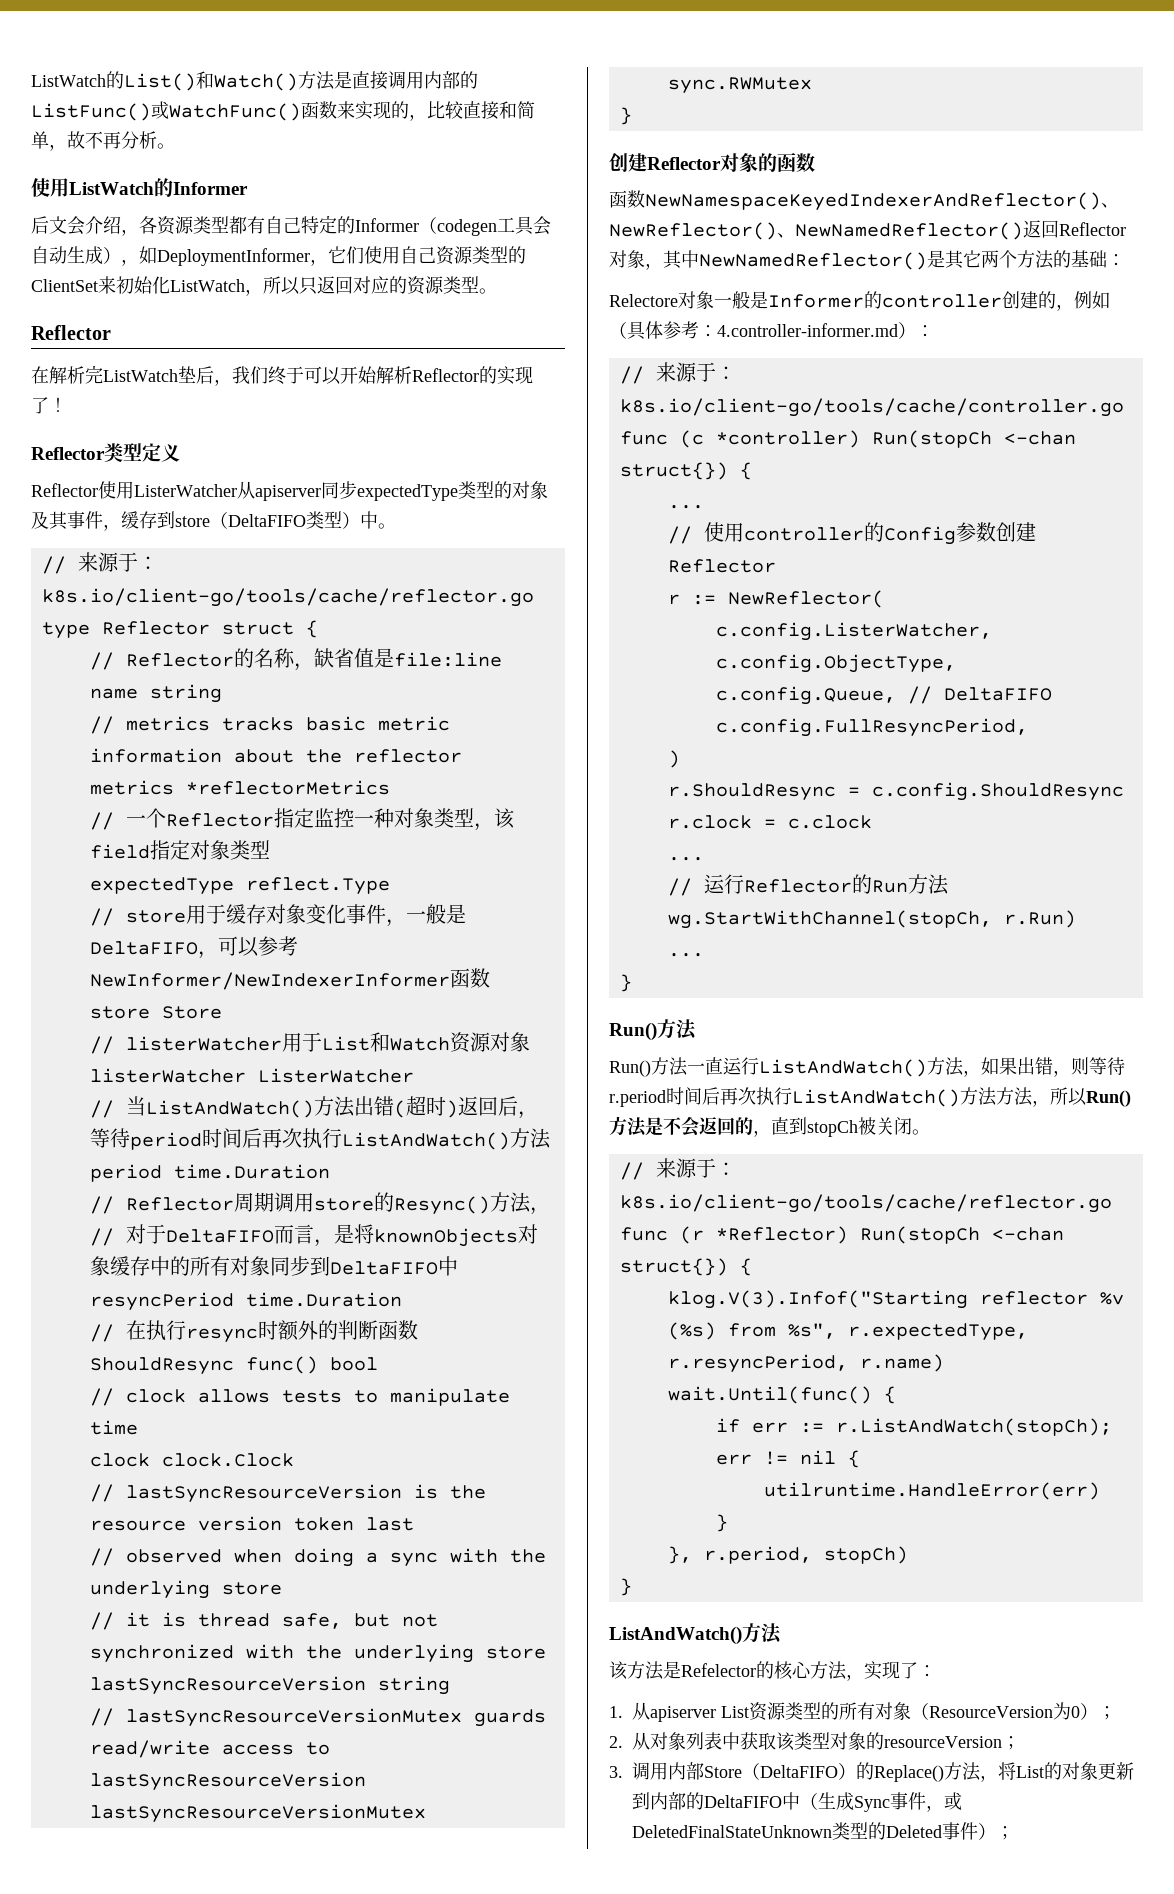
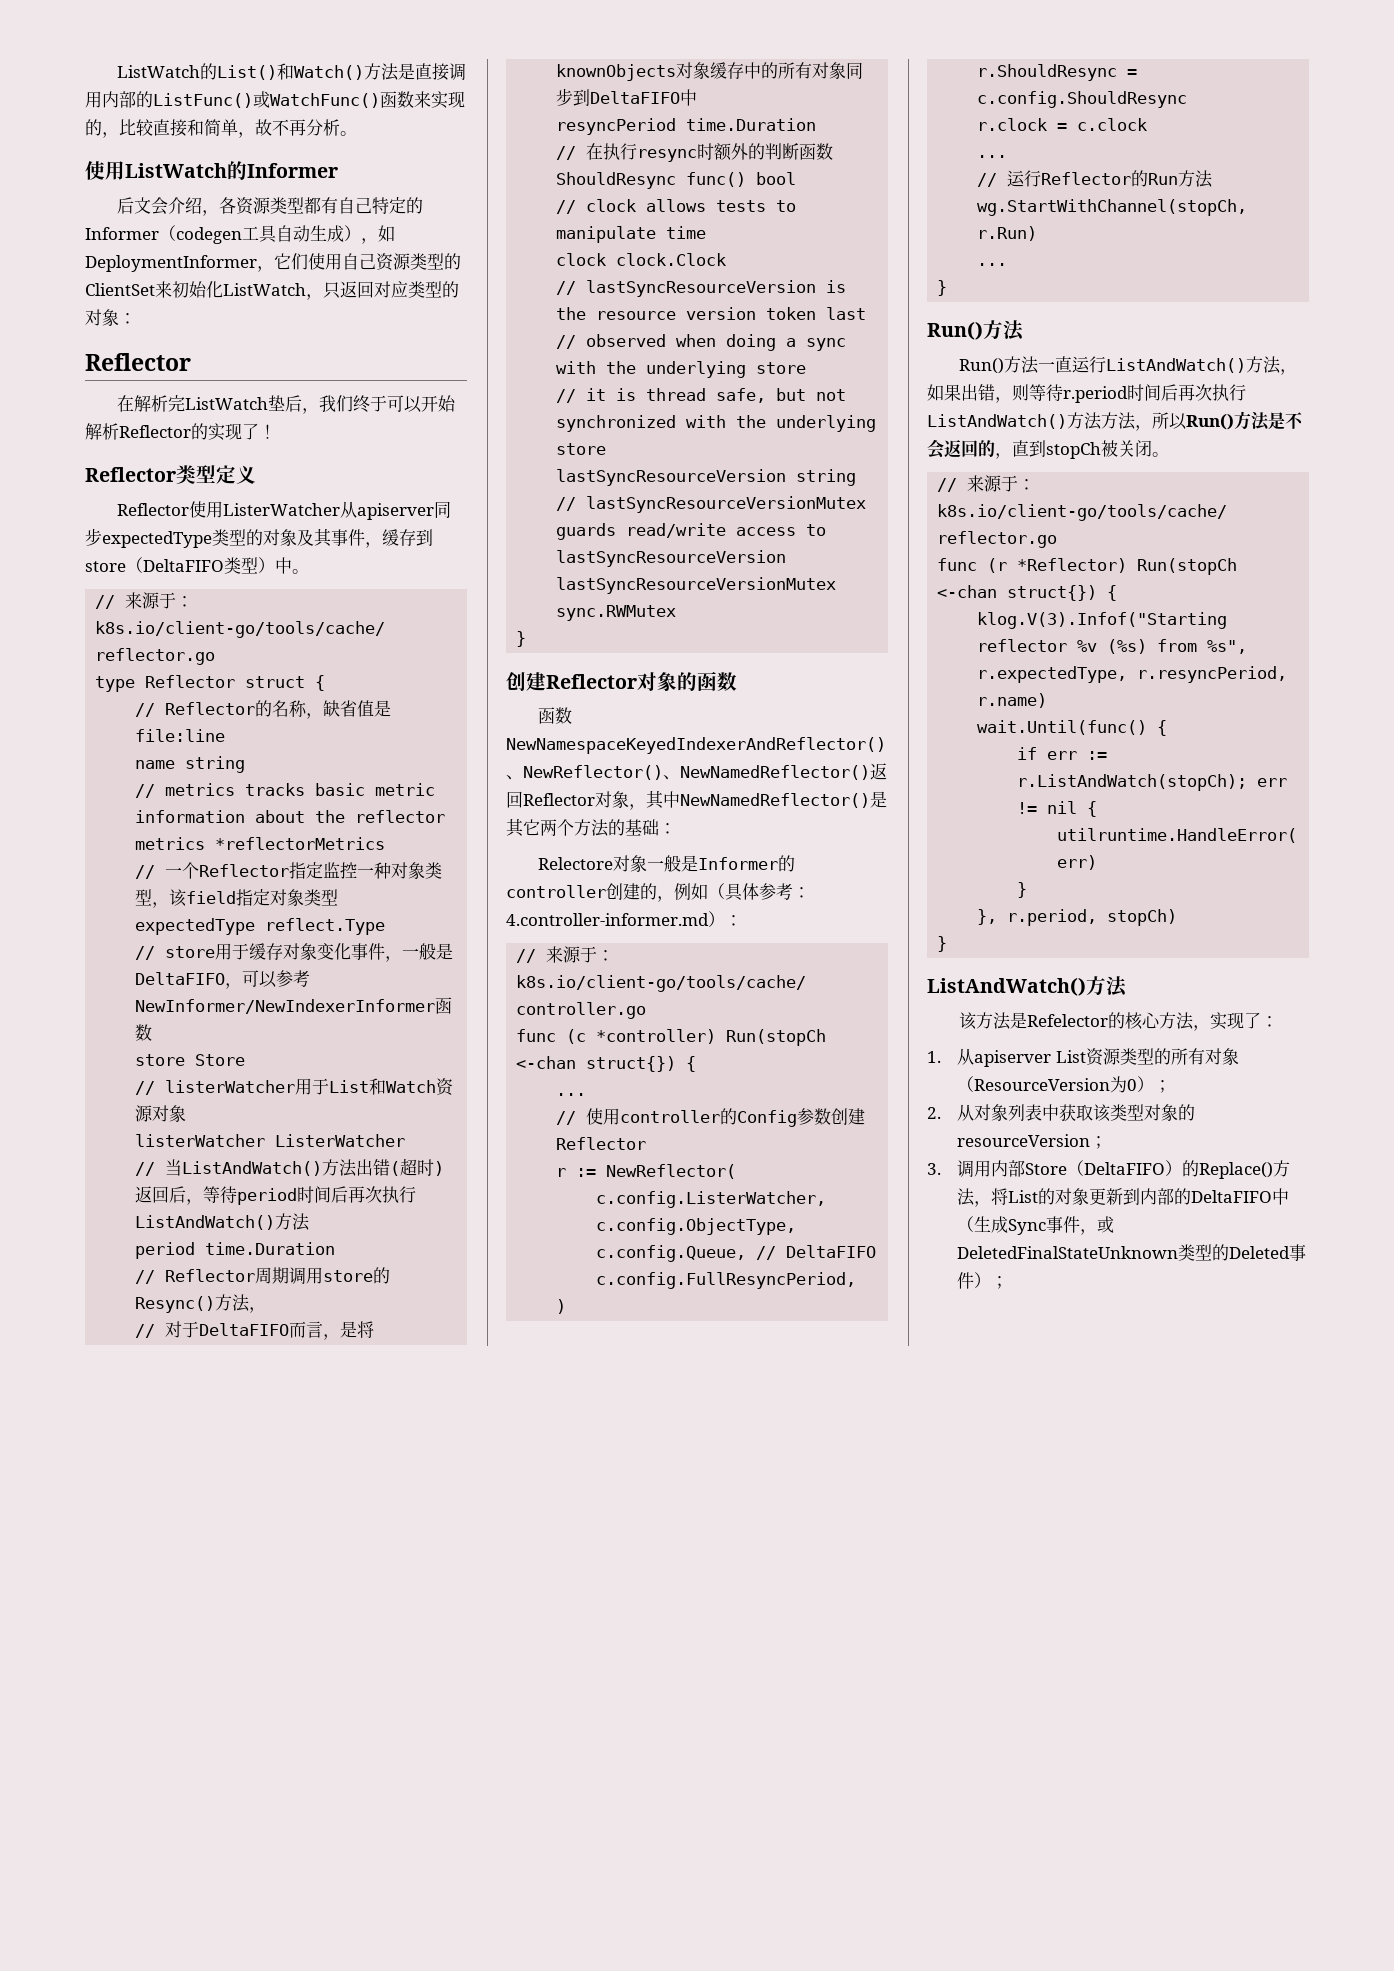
[533,216,551,235] 会 -> (277, 234) none
[263,276,300,295] 所以 -> (323, 297) none
[389,276,497,295] 的资源类型。 -> [408,281,459,298] [85,309,136,326] 类型的对象：

